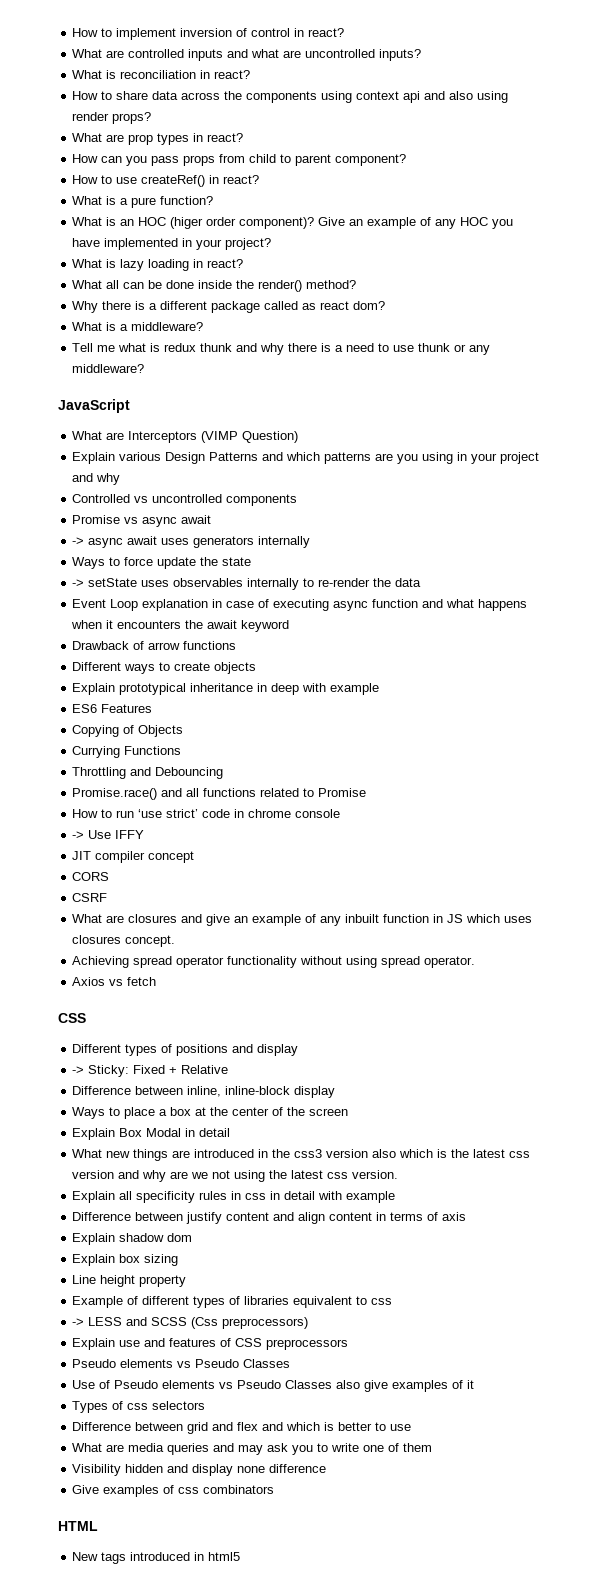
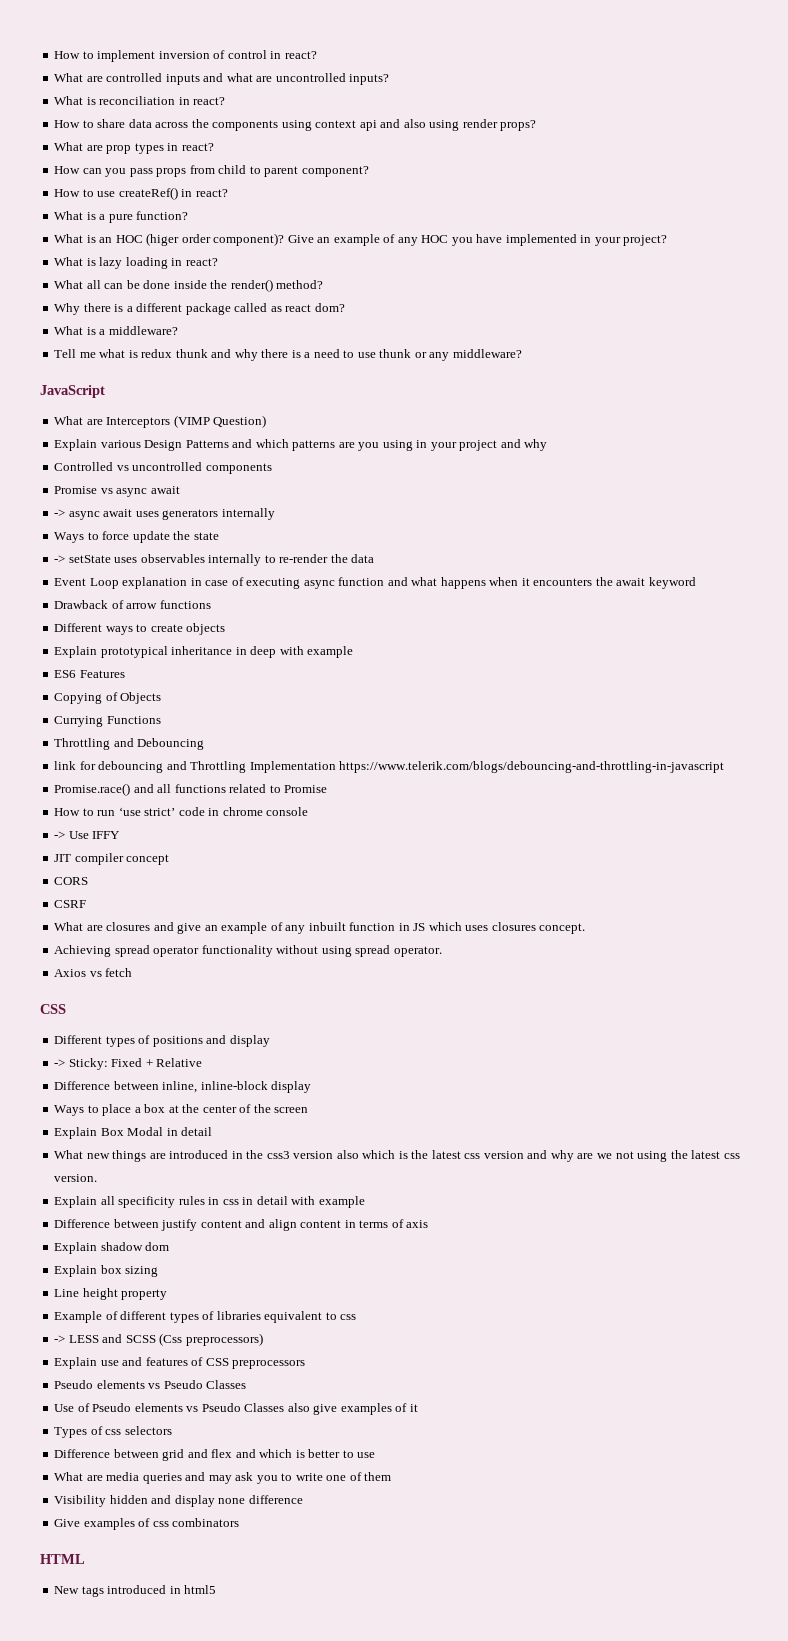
(224, 773) none -> [54,761,725,773] // link for debouncing and Throttling Implementation https://www.telerik.com/blogs/debouncing-and-throttling-in-javascript

